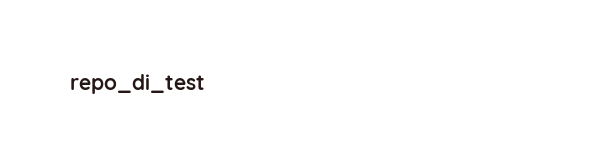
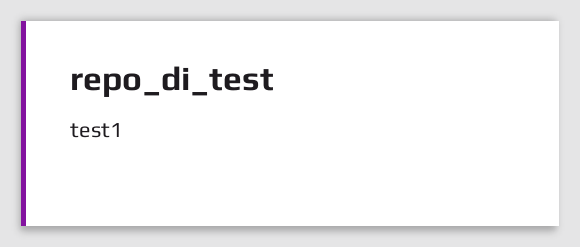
(205, 84) none -> [70,123,122,138] // test1

